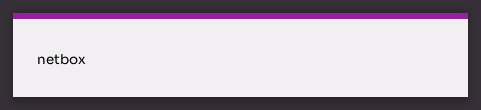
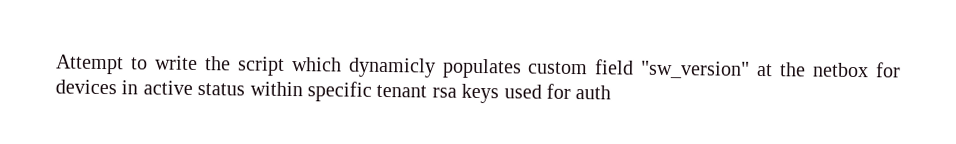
[37,54,86,65] netbox -> [55,54,902,79] [55,79,612,104] Attempt to write the script which dynamicly populates custom field "sw_version" at the netbox for devices in active status within specific tenant rsa keys used for auth

